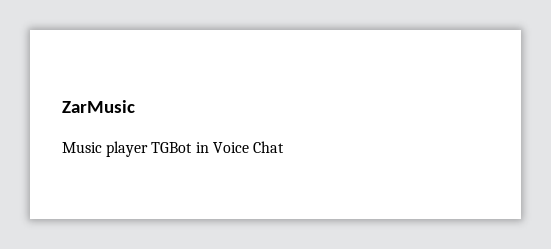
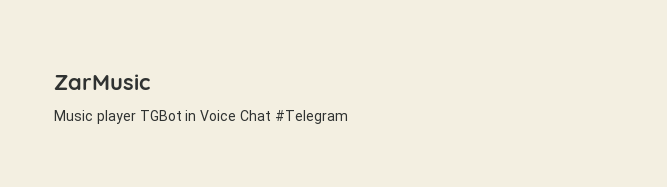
(284, 147) none -> [274,110,348,124] #Telegram

